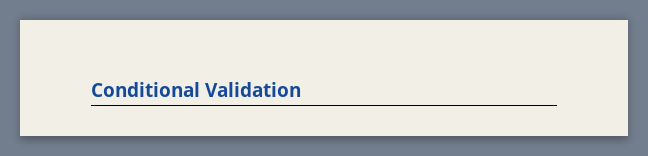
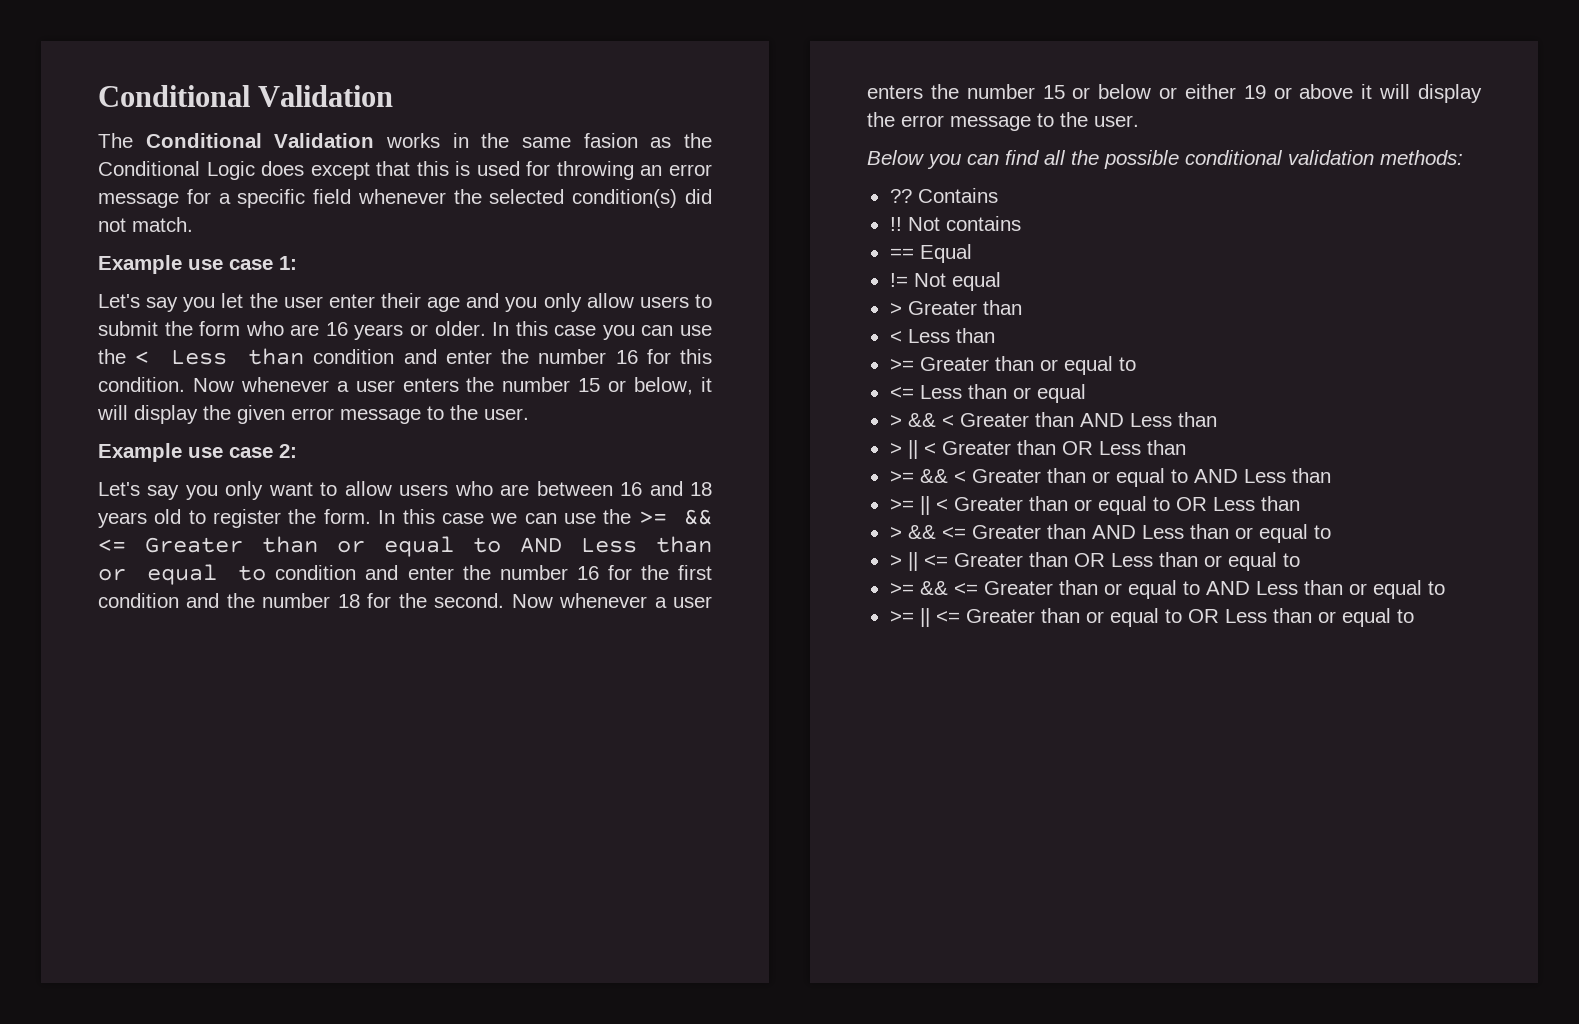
[91,82,301,97] Conditional Validation -> [98,85,394,107] [98,133,712,148] [98,161,712,180] [98,189,712,208] [98,217,193,232] [98,255,297,274] [98,293,712,312] [98,321,712,340] [98,348,713,365] [98,377,712,395] [97,405,529,424] [98,443,297,462] [98,481,712,500] [98,509,712,528] [98,536,712,557] [98,564,712,585] [98,593,712,608] [867,84,1482,103] [867,112,1139,131] [867,150,1463,169] [889,188,998,203] [889,216,1021,231] [889,244,972,263] [889,272,1001,291] [889,300,1022,315] [889,328,995,343] [889,356,1136,375] [889,384,1086,403] [889,412,1217,427] [889,440,1186,459] [889,468,1331,487] [889,496,1300,515] [889,524,1331,543] [889,552,1300,571] [889,580,1445,599] [889,608,1414,627] Conditional Validation // The Conditional Validation works in the same fasion as the Conditional Logic does except that this is used for throwing an error message for a specific field whenever the selected condition(s) did not match. // Example use case 1: // Let's say you let the user enter their age and you only allow users to submit the form who are 16 years or older. In this case you can use the < Less than condition and enter the number 16 for this condition. Now whenever a user enters the number 15 or below, it will display the given error message to the user. // Example use case 2: // Let's say you only want to allow users who are between 16 and 18 years old to register the form. In this case we can use the >= && <= Greater than or equal to AND Less than or equal to condition and enter the number 16 for the first condition and the number 18 for the second. Now whenever a user enters the number 15 or below or either 19 or above it will display the error message to the user. // Below you can find all the possible conditional validation methods: // ?? Contains // !! Not contains // == Equal // != Not equal // > Greater than // < Less than // >= Greater than or equal to // <= Less than or equal // > && < Greater than AND Less than // > || < Greater than OR Less than // >= && < Greater than or equal to AND Less than // >= || < Greater than or equal to OR Less than // > && <= Greater than AND Less than or equal to // > || <= Greater than OR Less than or equal to // >= && <= Greater than or equal to AND Less than or equal to // >= || <= Greater than or equal to OR Less than or equal to

